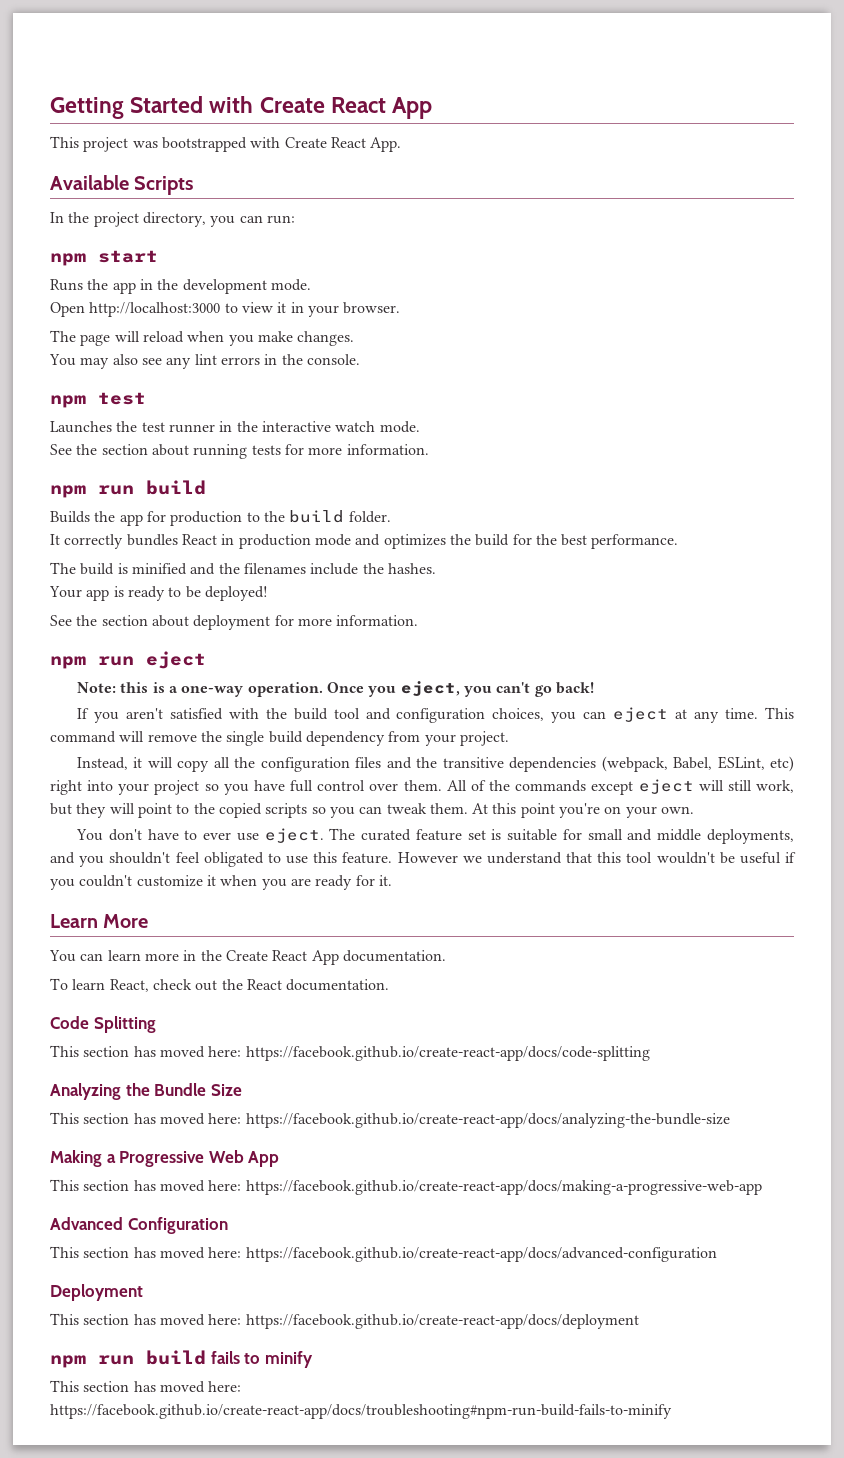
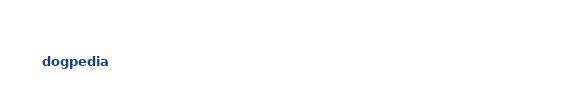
[50,96,433,119] [50,136,402,152] [50,175,194,195] [50,212,295,227] [50,250,158,266] [50,279,311,294] [50,302,401,317] [50,330,355,346] [49,354,360,369] [50,392,146,408] [50,421,420,433] [50,444,429,459] [50,480,206,498] [50,510,391,526] [50,534,679,549] [50,562,436,575] [49,586,268,601] [50,615,419,630] [50,651,206,669] [76,681,594,697] [76,707,794,723] [50,731,509,746] [76,756,794,772] [50,779,794,795] [50,803,695,818] [75,828,794,844] [50,852,796,867] [50,875,392,890] [50,914,149,928] [49,950,446,965] [50,978,390,992] [50,1016,156,1033] [50,1045,650,1061] [50,1083,242,1100] [50,1112,730,1128] [50,1150,280,1167] [50,1179,762,1195] [50,1217,228,1234] [50,1246,717,1262] [50,1284,143,1301] [50,1313,639,1329] [50,1350,313,1368] [50,1380,242,1393] [50,1404,672,1419] Getting Started with Create React App // This project was bootstrapped with Create React App. // Available Scripts // In the project directory, you can run: // npm start // Runs the app in the development mode. // Open http://localhost:3000 to view it in your browser. // The page will reload when you make changes. // You may also see any lint errors in the console. // npm test // Launches the test runner in the interactive watch mode. // See the section about running tests for more information. // npm run build // Builds the app for production to the build folder. // It correctly bundles React in production mode and optimizes the build for the best performance. // The build is minified and the filenames include the hashes. // Your app is ready to be deployed! // See the section about deployment for more information. // npm run eject // Note: this is a one-way operation. Once you eject, you can't go back! // If you aren't satisfied with the build tool and configuration choices, you can eject at any time. This command will remove the single build dependency from your project. // Instead, it will copy all the configuration files and the transitive dependencies (webpack, Babel, ESLint, etc) right into your project so you have full control over them. All of the commands except eject will still work, but they will point to the copied scripts so you can tweak them. At this point you're on your own. // You don't have to ever use eject. The curated feature set is suitable for small and middle deployments, and you shouldn't feel obligated to use this feature. However we understand that this tool wouldn't be useful if you couldn't customize it when you are ready for it. // Learn More // You can learn more in the Create React App documentation. // To learn React, check out the React documentation. // Code Splitting // This section has moved here: https://facebook.github.io/create-react-app/docs/code-splitting // Analyzing the Bundle Size // This section has moved here: https://facebook.github.io/create-react-app/docs/analyzing-the-bundle-size // Making a Progressive Web App // This section has moved here: https://facebook.github.io/create-react-app/docs/making-a-progressive-web-app // Advanced Configuration // This section has moved here: https://facebook.github.io/create-react-app/docs/advanced-configuration // Deployment // This section has moved here: https://facebook.github.io/create-react-app/docs/deployment // npm run build fails to minify // This section has moved here: https://facebook.github.io/create-react-app/docs/troubleshooting#npm-run-build-fails-to-minify -> [42,56,109,69] dogpedia

